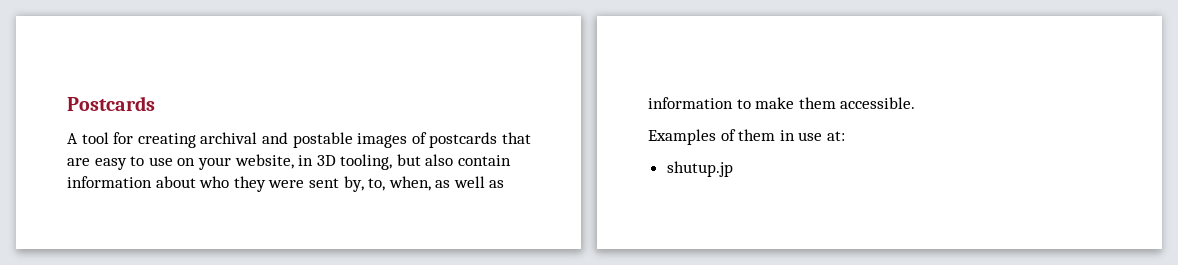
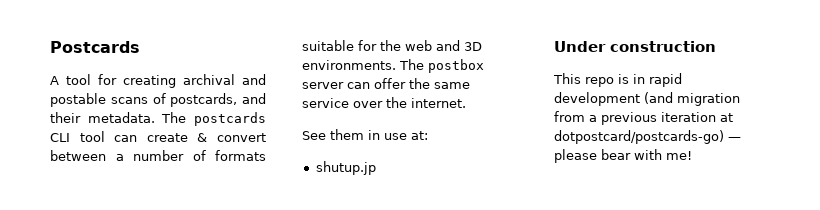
[357,132,531,148] [67,154,512,170] [67,176,505,192] [648,97,916,109] [648,129,736,145] images of postcards that are easy to use on your website, in 3D tooling, but also contain information about who they were sent by, to, when, as well as information to make them accessible. // Examples of -> [110,93,266,107] [50,112,266,126] [50,131,266,142] [50,150,266,161] [302,40,482,51] [302,59,484,73] [302,78,470,89] [302,97,466,108] [302,131,326,140] scans of postcards, and their metadata. The postcards CLI tool can create & convert between a number of formats suitable for the web and 3D environments. The postbox server can offer the same service over the internet. // See
(733, 169) none -> [554,41,716,52] [553,73,682,87] [554,92,740,106] [554,111,733,125] [554,130,741,144] [554,149,692,163] // Under construction // This repo is in rapid development (and migration from a previous iteration at dotpostcard/postcards-go) — please bear with me!

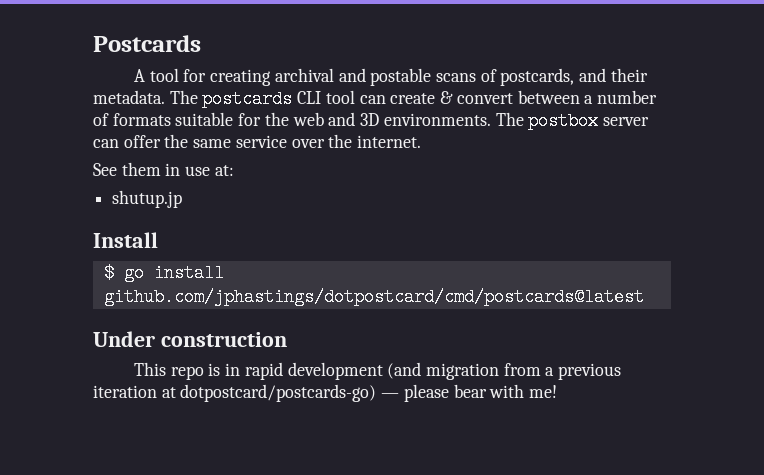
(376, 168) none -> [93,232,158,248] [103,264,224,282] [103,288,644,306] // Install // $ go install github.com/jphastings/dotpostcard/cmd/postcards@latest

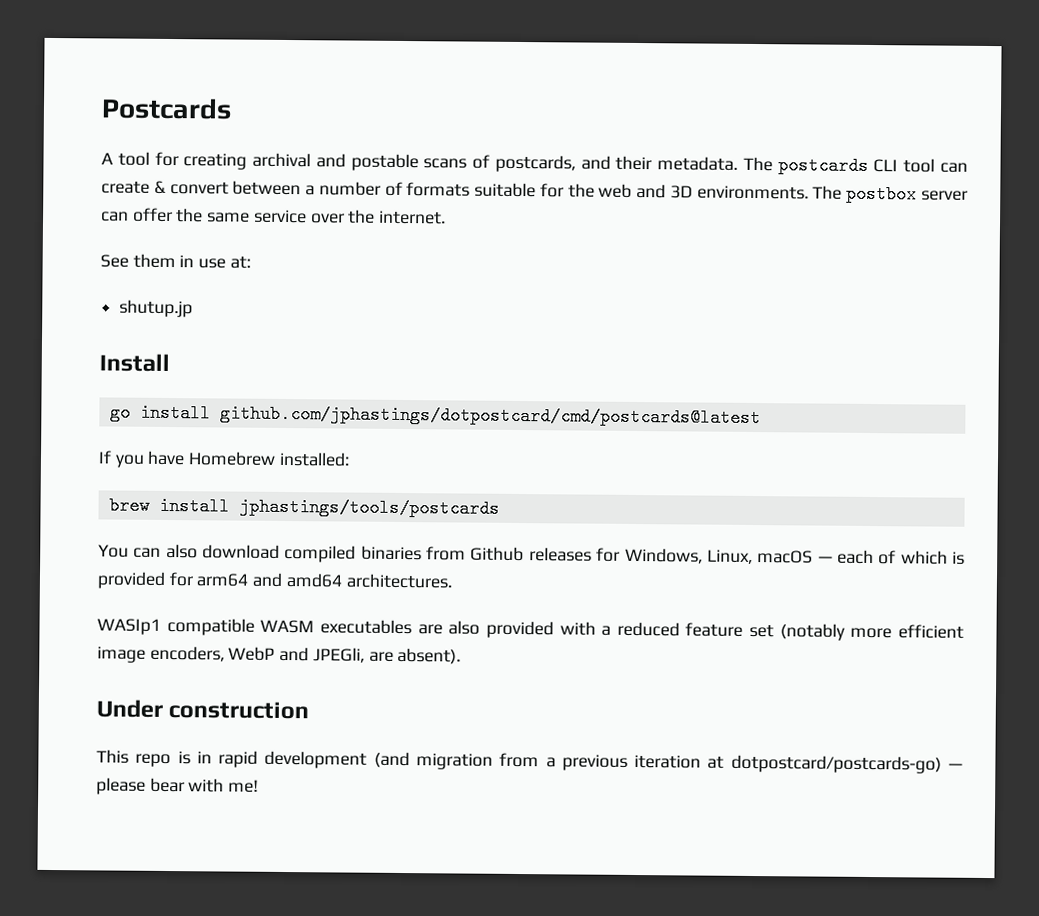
[103,264,114,282] $ -> (170, 363) none
(644, 297) none -> [98,450,350,468] [108,496,500,518] [98,543,966,565] [97,571,453,589] [97,617,964,641] [97,645,462,665] // If you have Homebrew installed: // brew install jphastings/tools/postcards // You can also download compiled binaries from Github releases for Windows, Linux, macOS — each of which is provided for arm64 and amd64 architectures. // WASIp1 compatible WASM executables are also provided with a reduced feature set (notably more efficient image encoders, WebP and JPEGli, are absent).

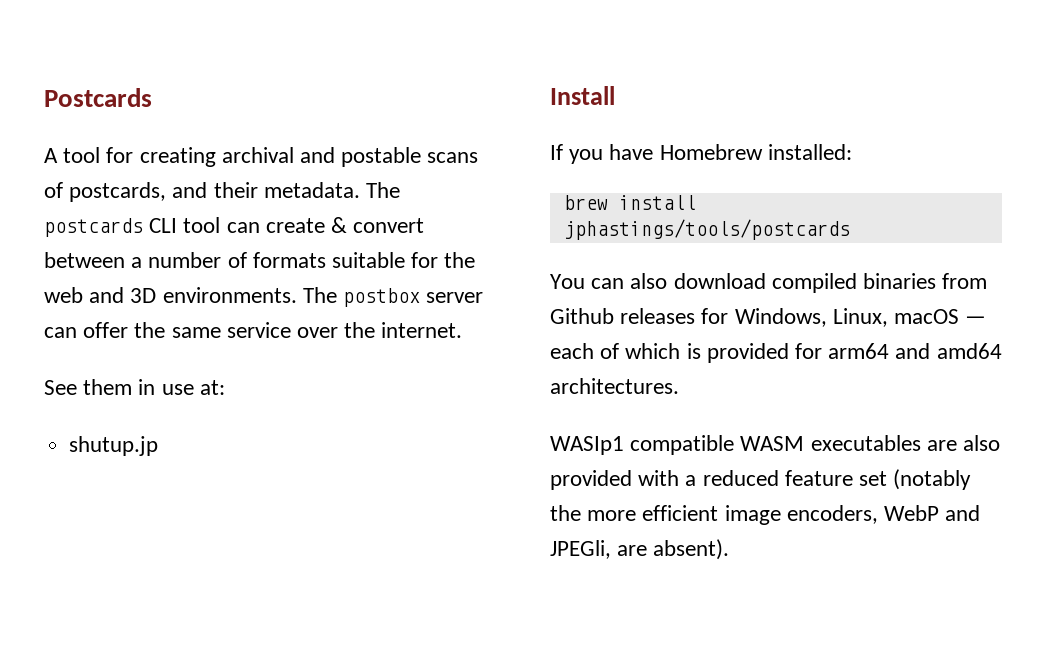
[109,403,761,428] // go install github.com/jphastings/dotpostcard/cmd/postcards@latest -> (615, 95) none
(845, 632) none -> [550,505,581,521] the
[96,699,310,720] [96,749,964,774] [96,777,260,795] // Under construction // This repo is in rapid development (and migration from a previous iteration at dotpostcard/postcards-go) — please bear with me! -> (730, 549) none

